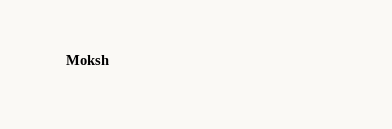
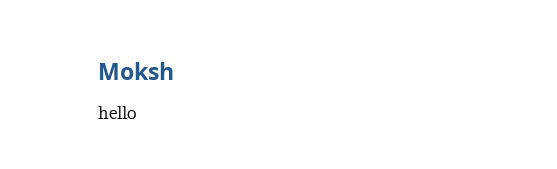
(109, 60) none -> [98,106,137,119] // hello

